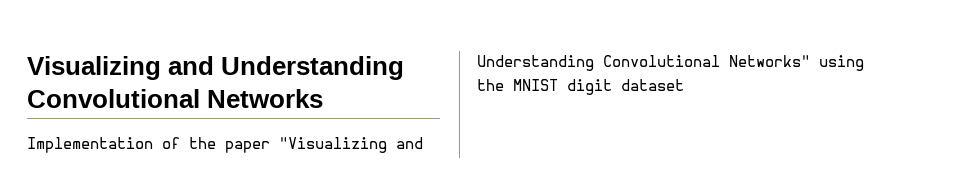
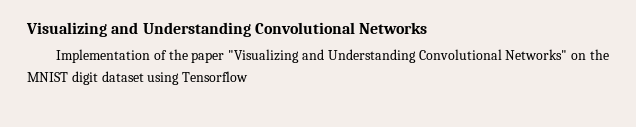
[819,55,864,71] using -> [571,53,587,60] on
(684, 85) none -> [147,71,249,85] using Tensorflow

